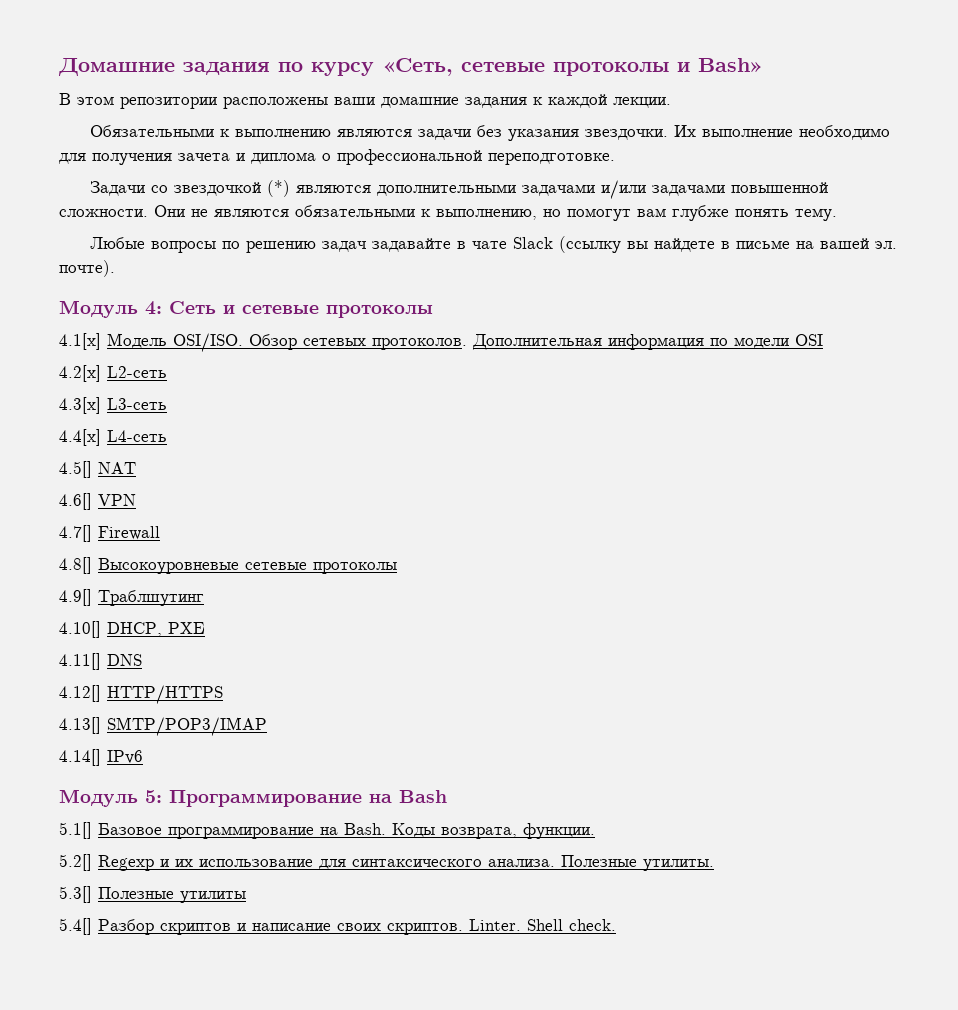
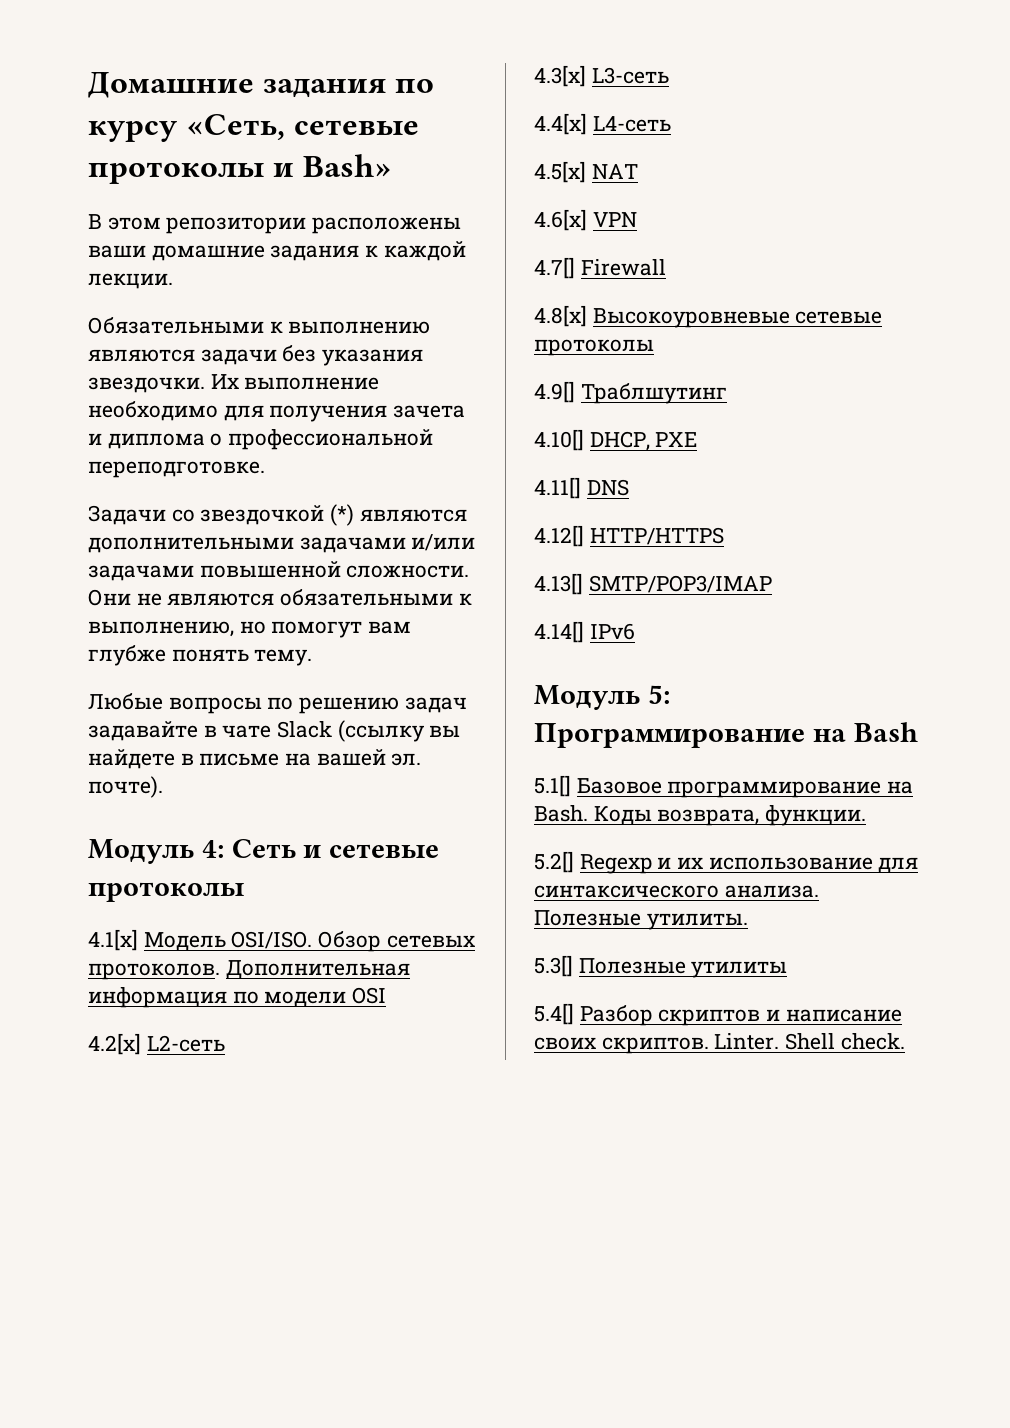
[59,461,92,478] 4.5[] -> [534,161,586,183] 4.5[x]
[59,493,92,510] 4.6[] -> [534,209,587,231] 4.6[x]
[59,557,92,574] 4.8[] -> [534,305,587,327] 4.8[x]

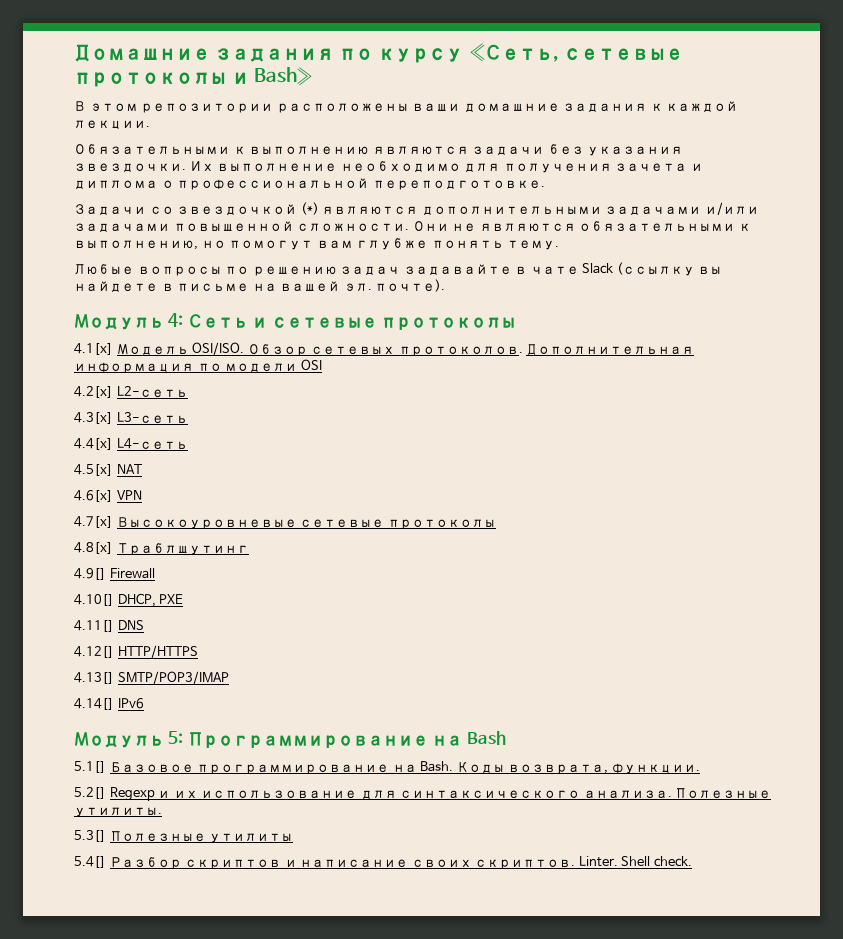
[534,257,666,279] [534,305,587,327] 4.7[] Firewall // 4.8[x] -> [74,516,113,528] 4.7[x]
(654, 347) none -> [74,542,249,555] // 4.8[x] Траблшутинг
[580,383,727,404] Траблшутинг -> [109,568,155,579] Firewall

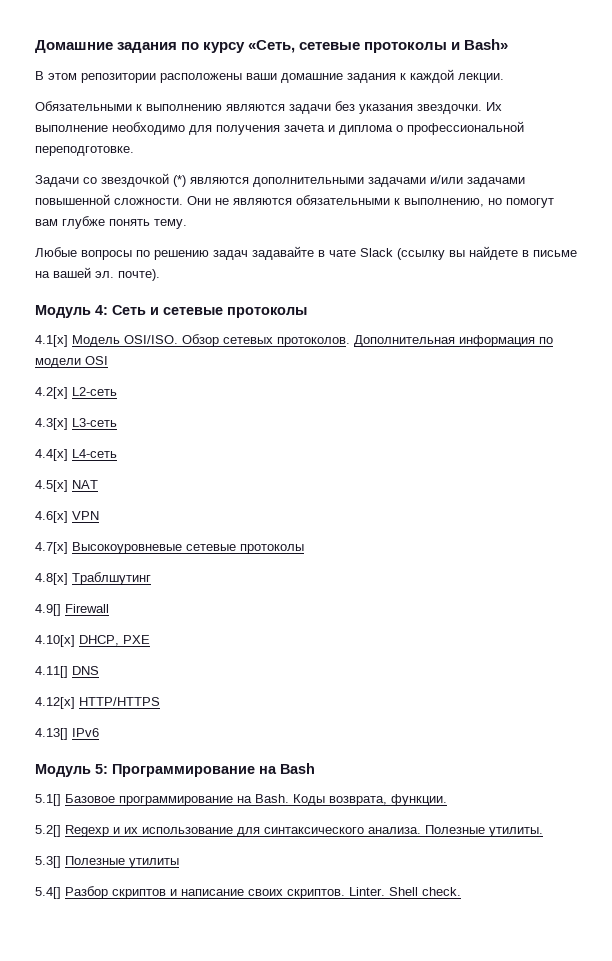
[74,594,114,606] 4.10[] -> [35,635,75,647] 4.10[x]
[74,646,114,658] 4.12[] -> [35,697,75,709] 4.12[x]
[117,671,229,684] [74,698,114,710] SMTP/POP3/IMAP // 4.14[] -> (68, 734) none

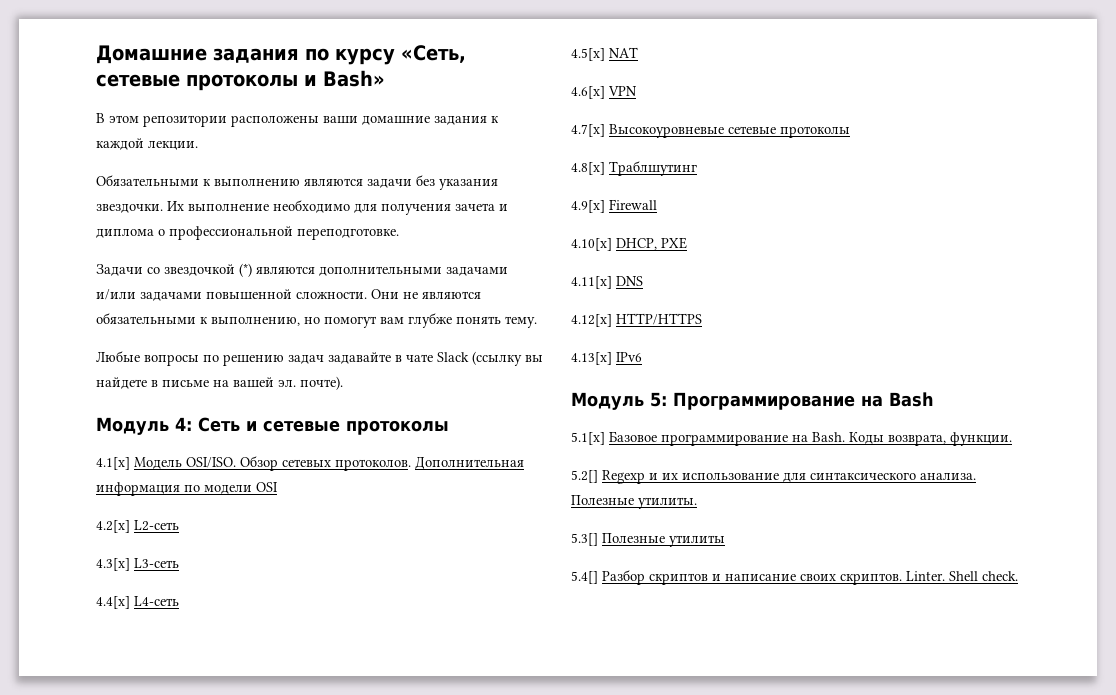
[35,604,61,616] 4.9[] -> [571,200,605,213] 4.9[x]
[35,666,68,678] 4.11[] -> [571,276,612,289] 4.11[x]
[35,728,68,740] 4.13[] -> [571,352,612,365] 4.13[x]
[35,794,61,806] 5.1[] -> [571,432,605,445] 5.1[x]

